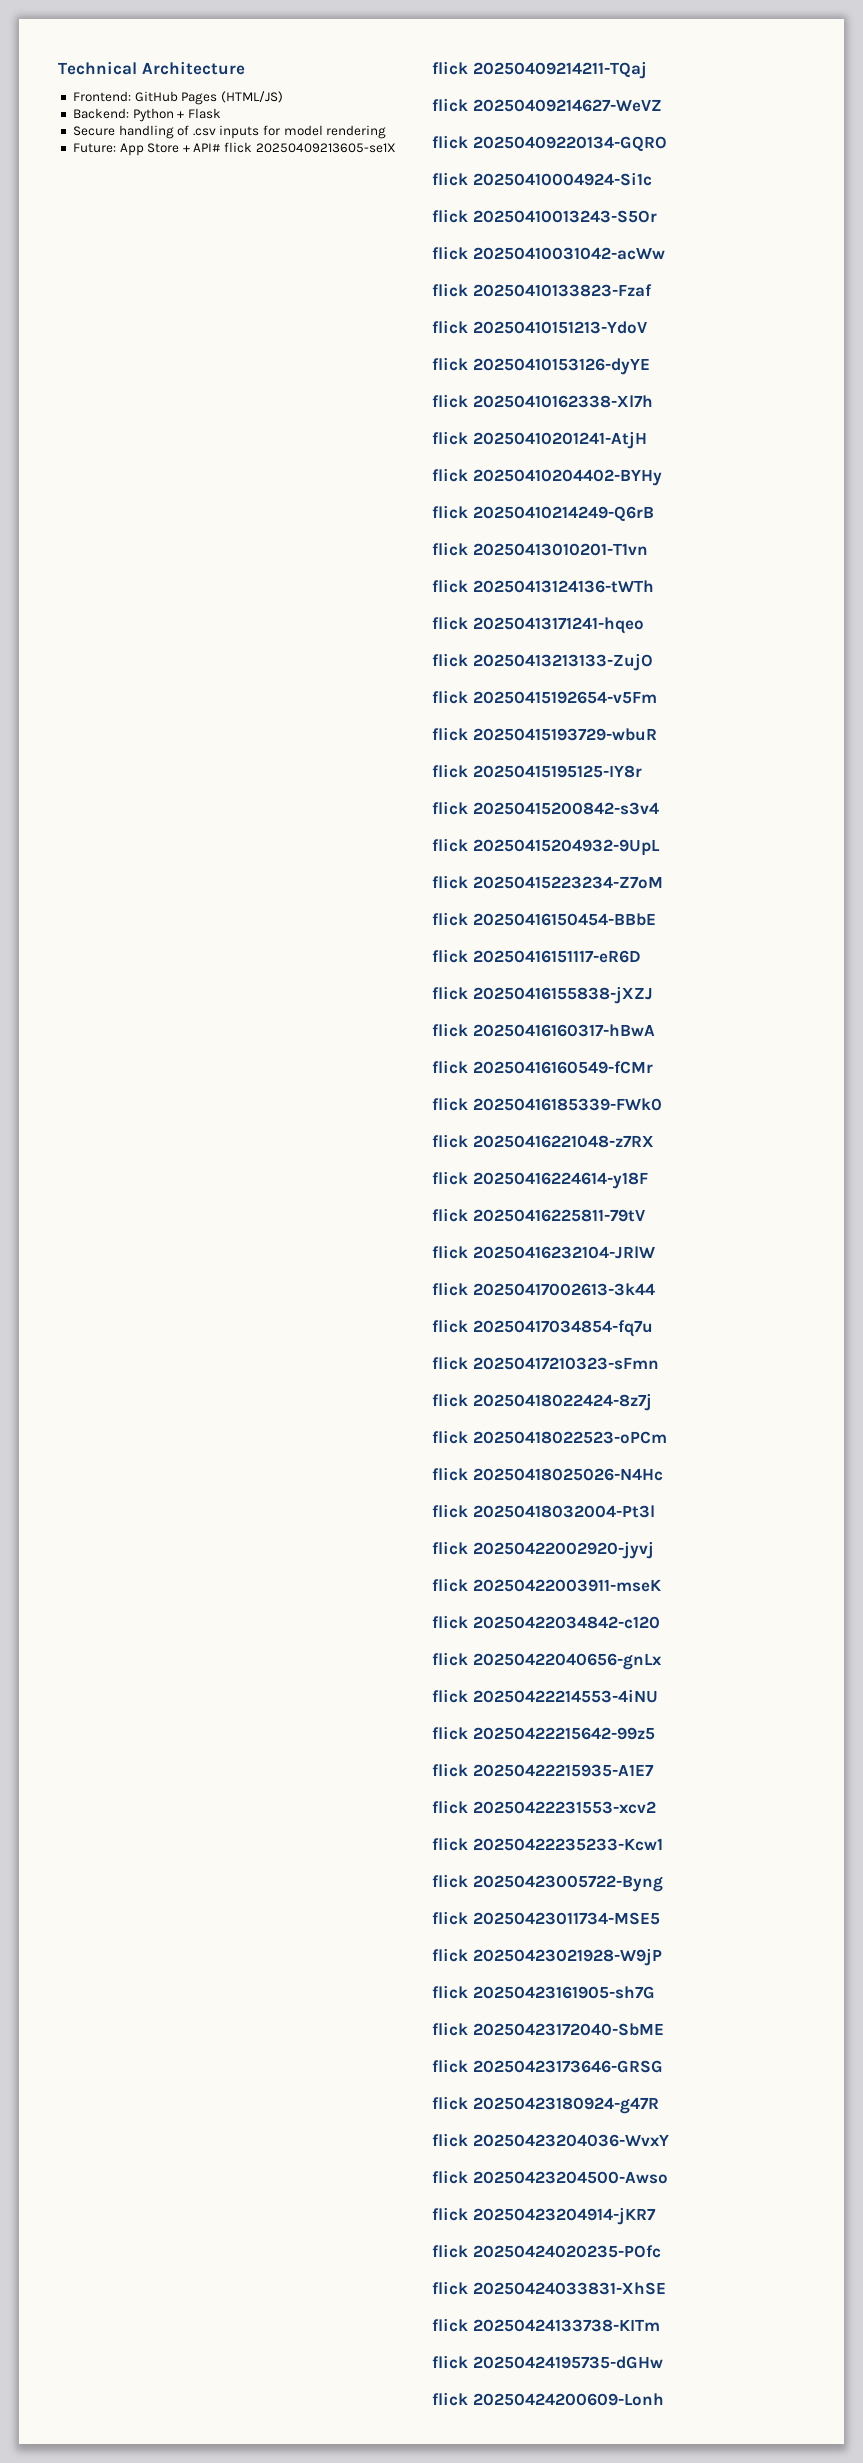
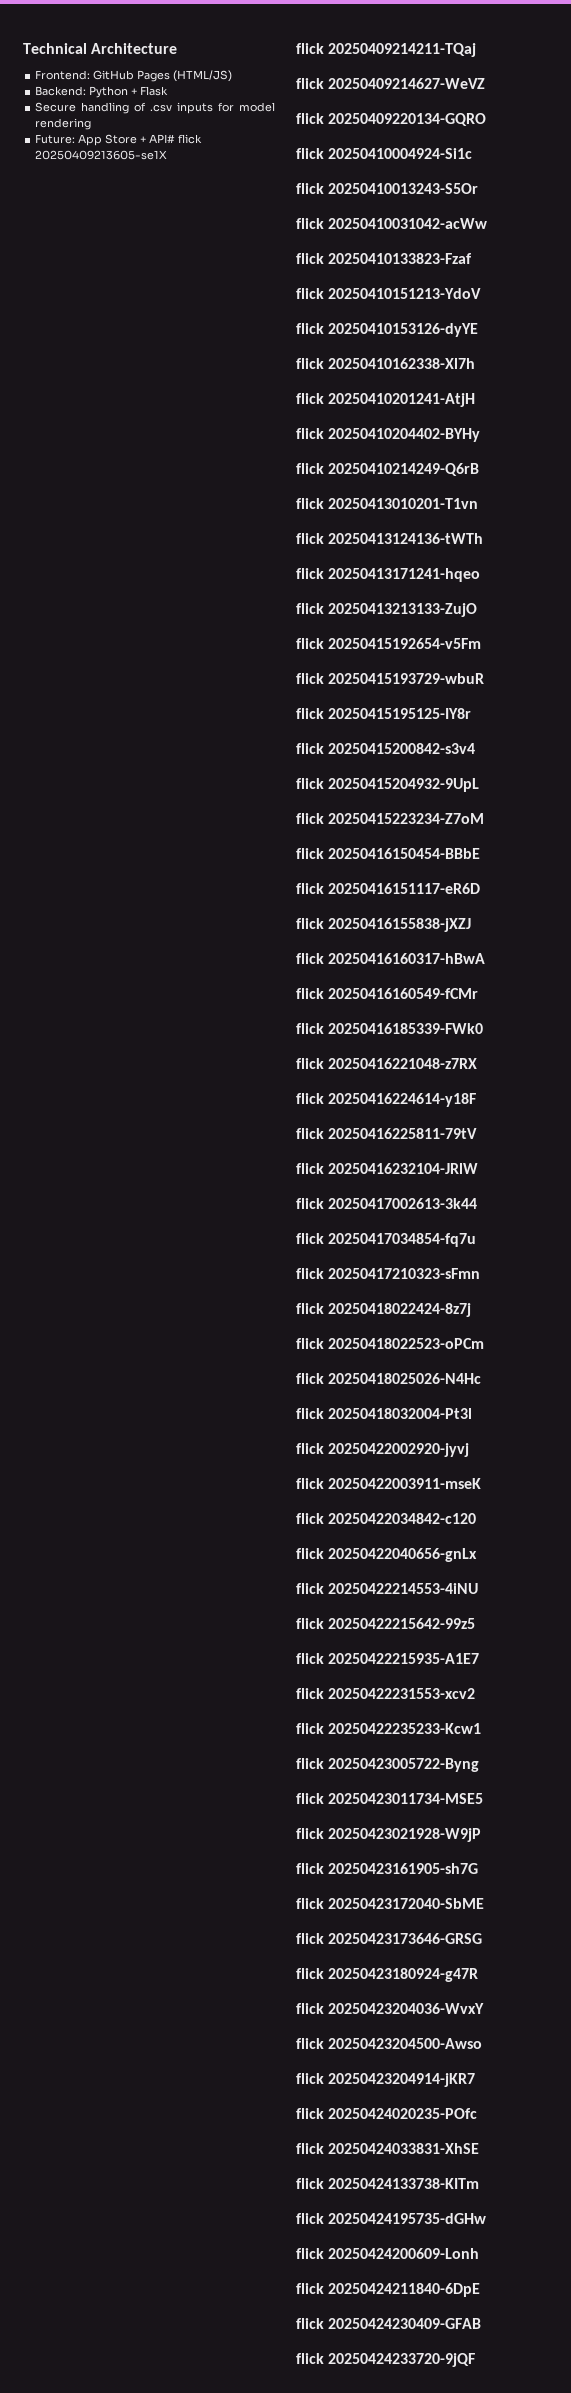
(664, 2399) none -> [296,2283,481,2297] [296,2318,482,2329] [296,2353,476,2367] // flick 20250424211840-6DpE // flick 20250424230409-GFAB // flick 20250424233720-9jQF

